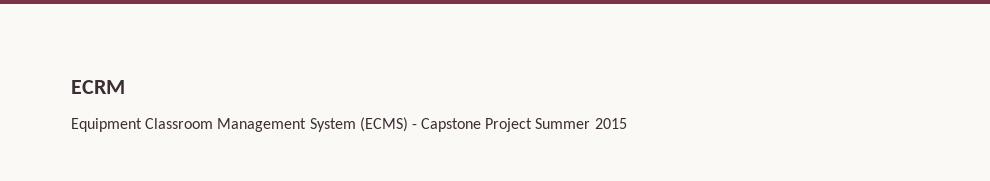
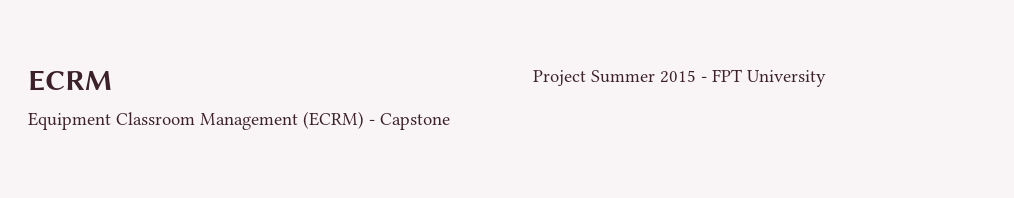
[309,117,408,132] System (ECMS) -> [303,111,364,129] (ECRM)
(627, 123) none -> [701,69,826,87] - FPT University

